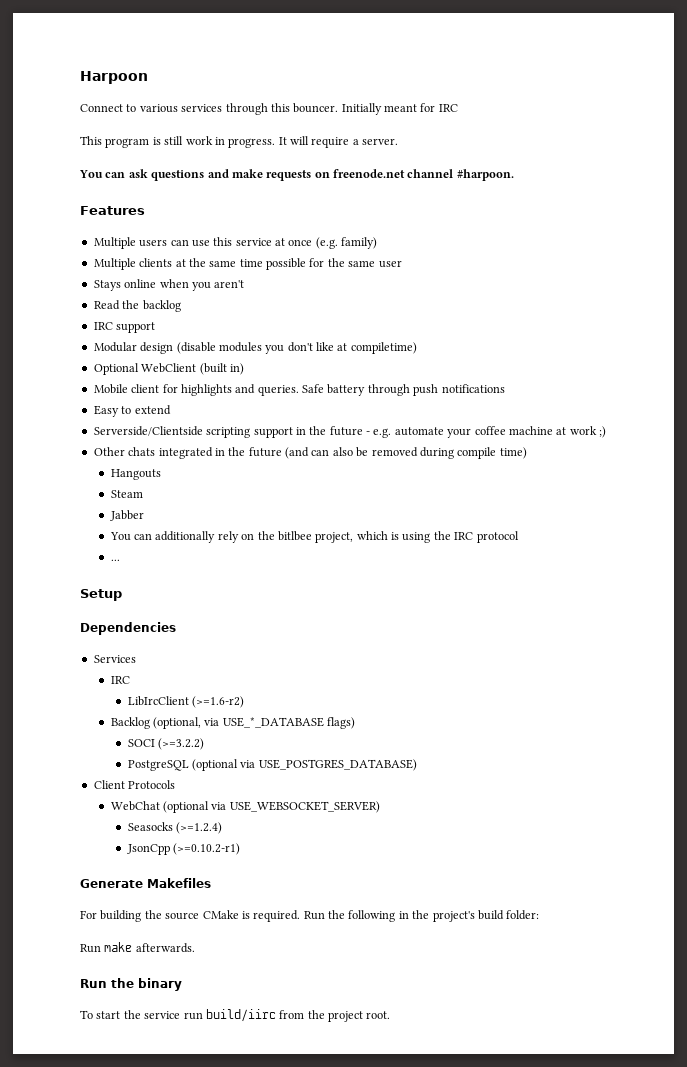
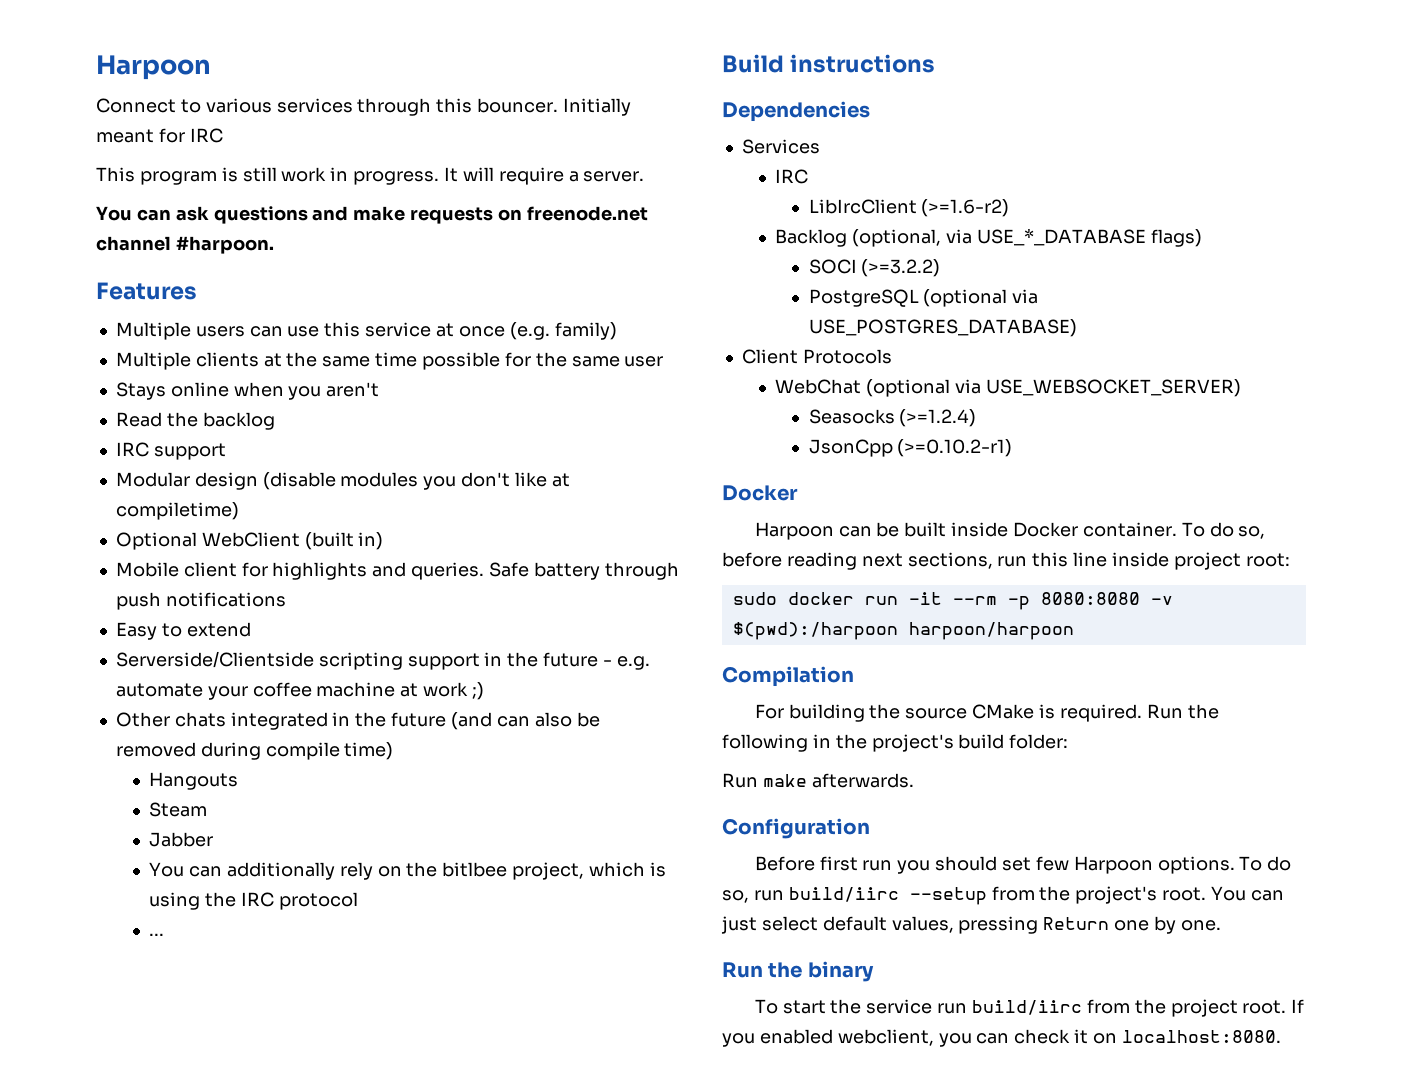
[80,589,122,601] Setup -> [722,54,936,73] Build instructions
[80,878,211,888] Generate Makefiles -> [722,485,798,501] [754,522,1266,540] [722,552,1290,570] [732,592,1173,610] [732,622,1074,640] [722,666,854,687] Docker // Harpoon can be built inside Docker container. To do so, before reading next sections, run this line inside project root: // sudo docker run -it --rm -p 8080:8080 -v $(pwd):/harpoon harpoon/harpoon // Compilation
(195, 948) none -> [722,818,870,839] [754,856,1292,874] [722,886,1284,905] [721,916,1221,934] // Configuration // Before first run you should set few Harpoon options. To do so, run build/iirc --setup from the project's root. You can just select default values, pressing Return one by one.
(391, 1015) none -> [1291,999,1305,1013] [722,1029,1281,1047] If you enabled webclient, you can check it on localhost:8080.

